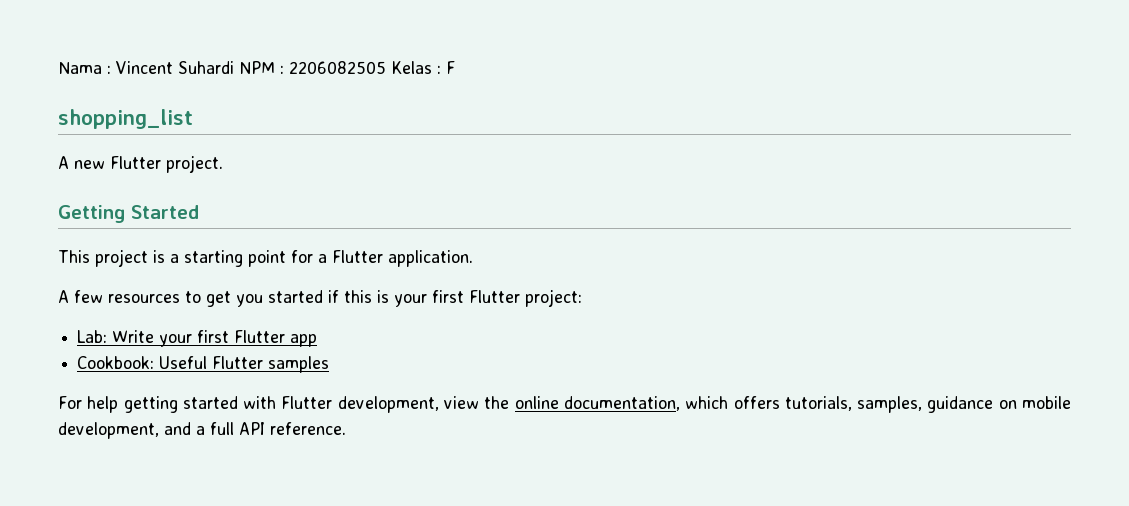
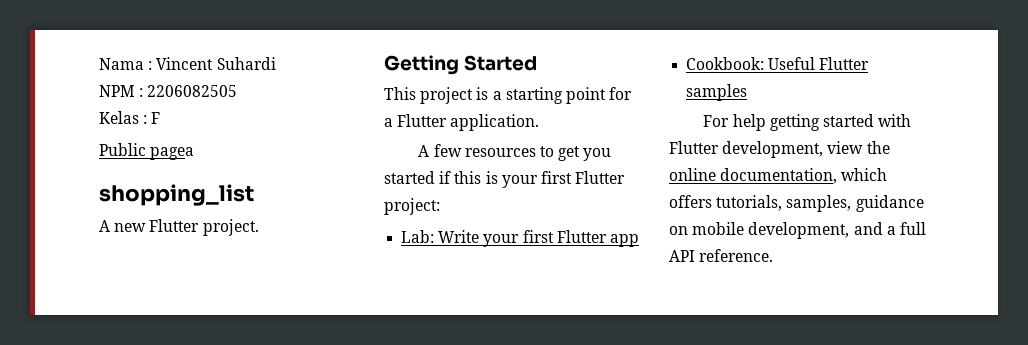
(234, 67) none -> (276, 63) //
(386, 67) none -> (238, 91) //
(455, 67) none -> [99,143,195,160] // Public pagea

